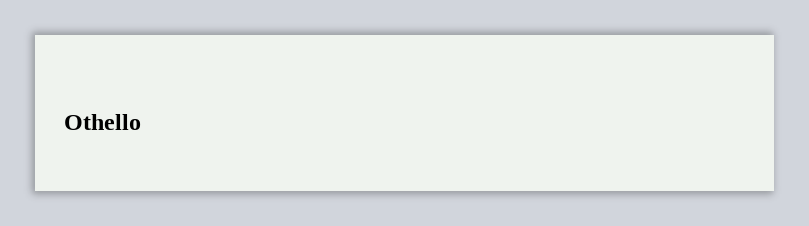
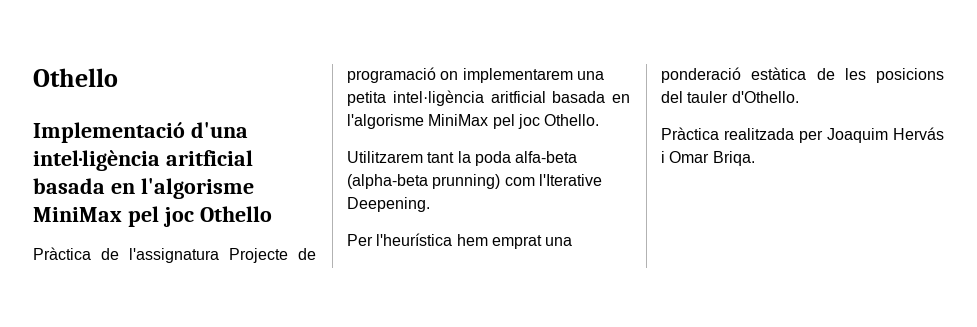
[64,114,141,130] Othello -> [33,68,118,87] [33,122,248,143] [33,150,253,171] [33,178,254,199] [33,206,272,227] [33,247,316,263] [347,67,604,83] [347,90,630,106] [347,114,600,129] [347,151,578,166] [347,174,602,189] [347,197,430,212] [347,233,573,249] [661,67,944,83] [661,91,799,103] [661,127,944,143] [661,151,755,166] Othello // Implementació d'una intel·ligència aritficial basada en l'algorisme MiniMax pel joc Othello // Pràctica de l'assignatura Projecte de programació on implementarem una petita intel·ligència aritficial basada en l'algorisme MiniMax pel joc Othello. // Utilitzarem tant la poda alfa-beta (alpha-beta prunning) com l'Iterative Deepening. // Per l'heurística hem emprat una ponderació estàtica de les posicions del tauler d'Othello. // Pràctica realitzada per Joaquim Hervás i Omar Briqa.

